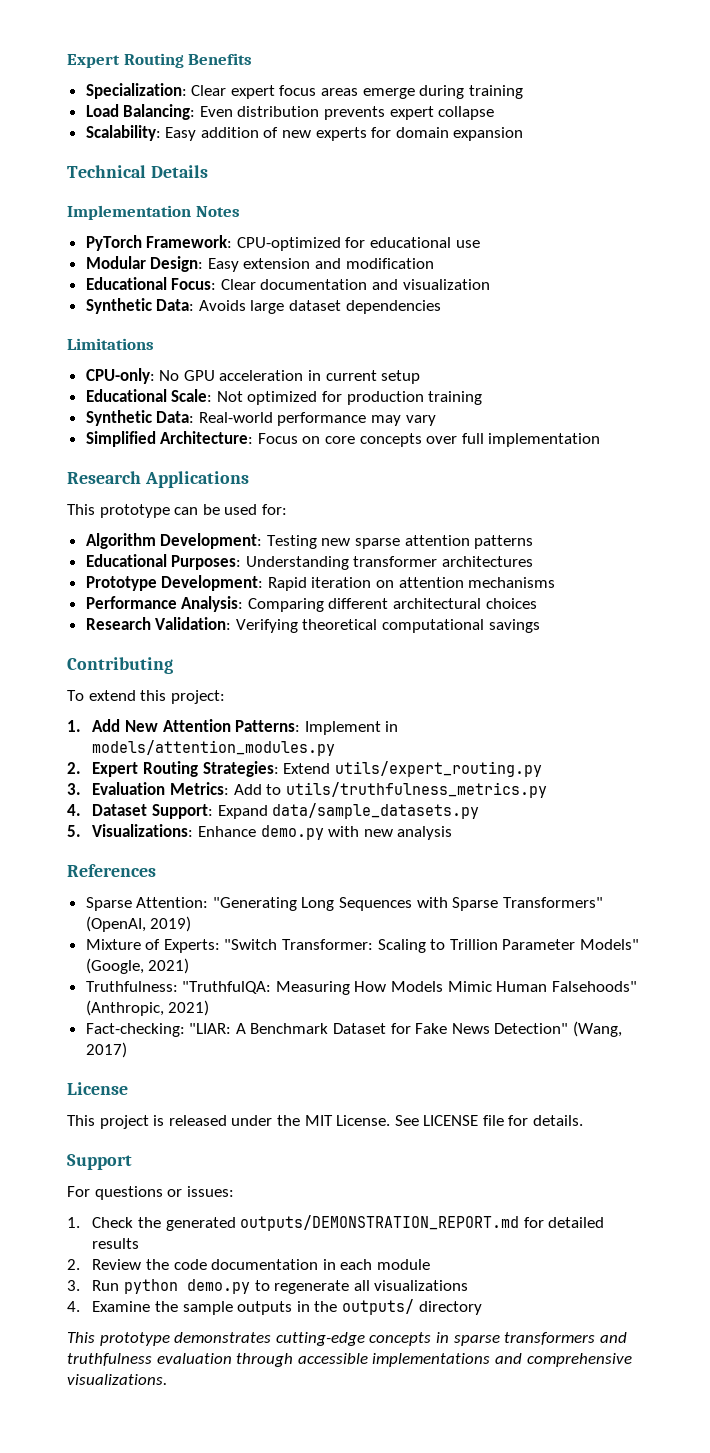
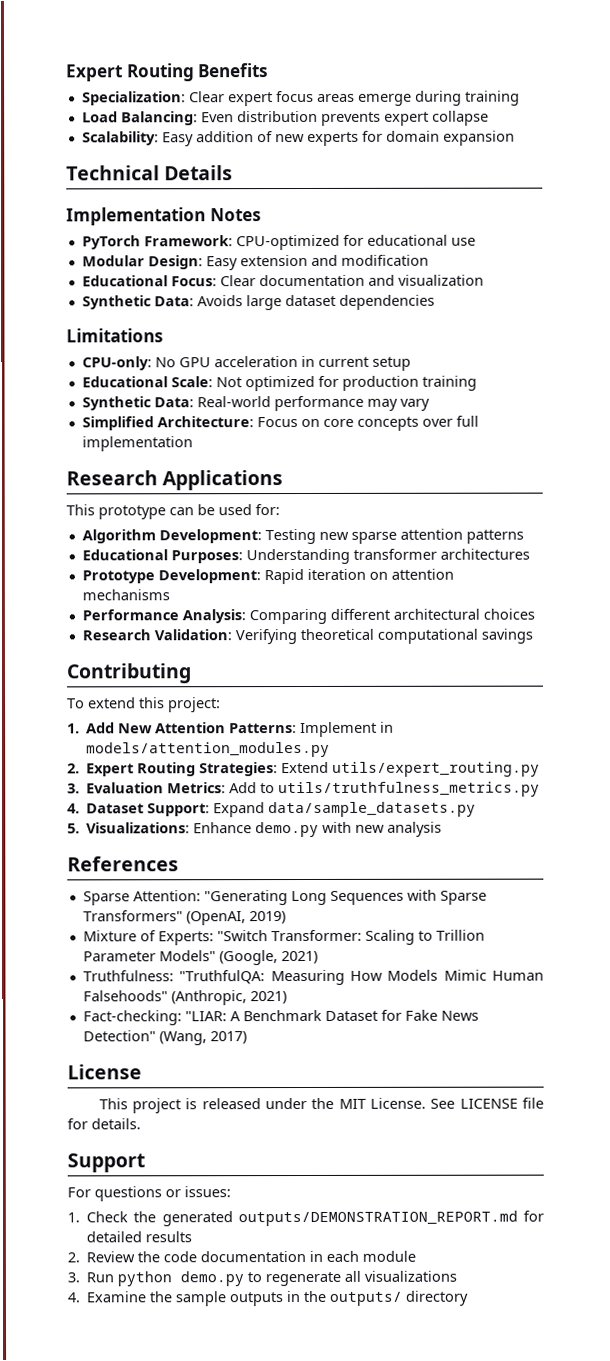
[67,1332,627,1346] [67,1353,632,1367] [67,1374,167,1385] // This prototype demonstrates cutting-edge concepts in sparse transformers and truthfulness evaluation through accessible implementations and comprehensive visualizations. -> (469, 1298) none

